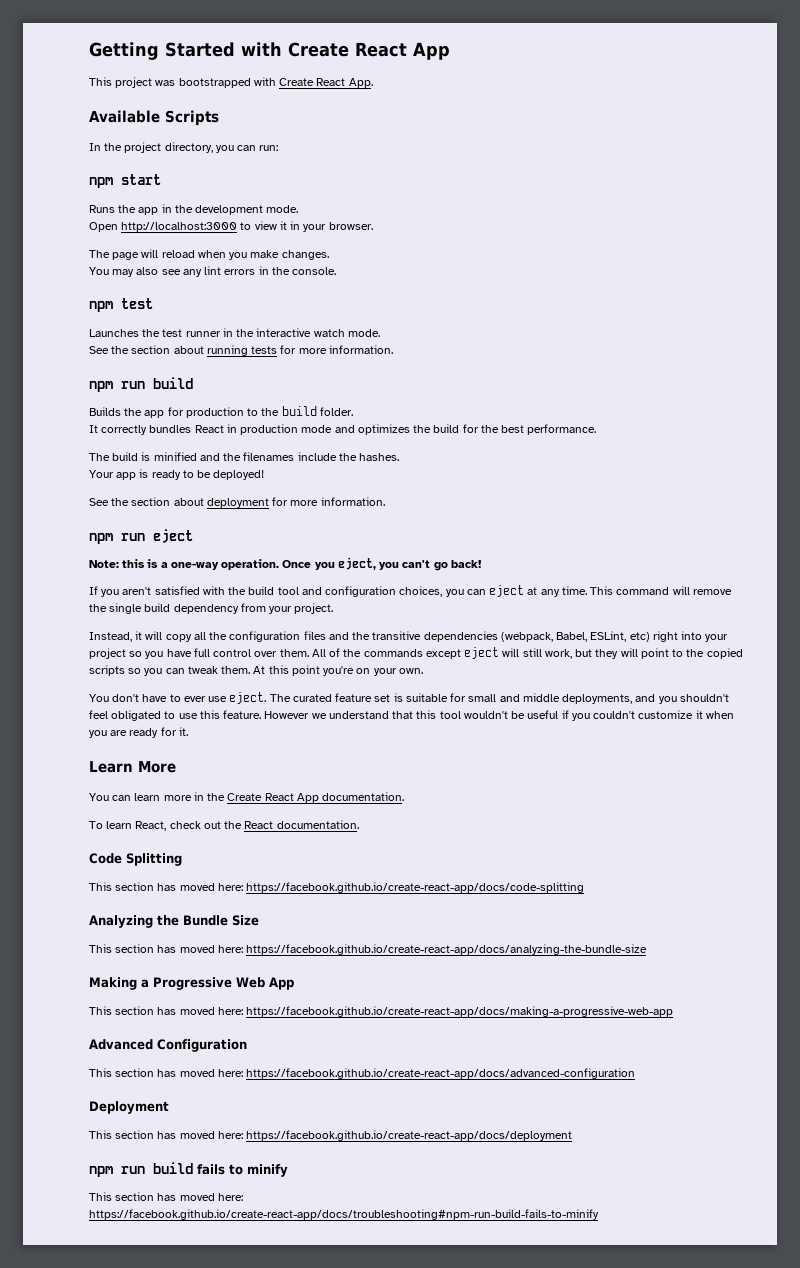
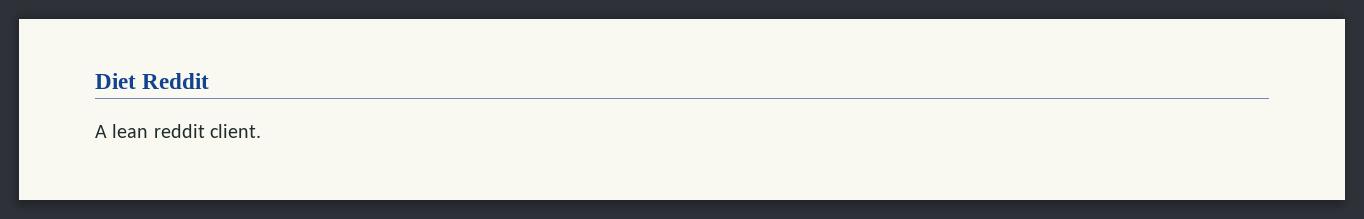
[89,42,450,60] [89,77,373,88] [89,110,219,126] [89,142,279,153] [89,174,161,188] [89,204,299,215] [89,221,373,232] [89,249,329,260] [89,266,337,277] [89,298,153,312] [89,328,380,337] [89,345,393,356] [89,377,193,392] [89,406,353,418] [89,424,597,435] [89,452,400,461] [89,469,265,480] [89,497,385,508] [89,529,193,544] [89,557,481,571] [89,585,732,597] [89,603,334,614] [89,631,729,642] [89,647,743,659] [89,665,423,676] [89,692,729,704] [89,710,734,721] [89,727,188,738] [89,761,176,773] [89,792,405,803] [89,820,359,831] [89,853,182,866] [89,882,585,893] [89,915,259,928] [89,944,648,955] [89,977,294,990] [89,1006,674,1017] [89,1039,247,1052] [89,1068,636,1079] [89,1101,169,1114] [89,1130,573,1141] [89,1162,288,1177] [89,1192,243,1201] [89,1209,599,1220] Getting Started with Create React App // This project was bootstrapped with Create React App. // Available Scripts // In the project directory, you can run: // npm start // Runs the app in the development mode. // Open http://localhost:3000 to view it in your browser. // The page will reload when you make changes. // You may also see any lint errors in the console. // npm test // Launches the test runner in the interactive watch mode. // See the section about running tests for more information. // npm run build // Builds the app for production to the build folder. // It correctly bundles React in production mode and optimizes the build for the best performance. // The build is minified and the filenames include the hashes. // Your app is ready to be deployed! // See the section about deployment for more information. // npm run eject // Note: this is a one-way operation. Once you eject, you can't go back! // If you aren't satisfied with the build tool and configuration choices, you can eject at any time. This command will remove the single build dependency from your project. // Instead, it will copy all the configuration files and the transitive dependencies (webpack, Babel, ESLint, etc) right into your project so you have full control over them. All of the commands except eject will still work, but they will point to the copied scripts so you can tweak them. At this point you're on your own. // You don't have to ever use eject. The curated feature set is suitable for small and middle deployments, and you shouldn't feel obligated to use this feature. However we understand that this tool wouldn't be useful if you couldn't customize it when you are ready for it. // Learn More // You can learn more in the Create React App documentation. // To learn React, check out the React documentation. // Code Splitting // This section has moved here: https://facebook.github.io/create-react-app/docs/code-splitting // Analyzing the Bundle Size // This section has moved here: https://facebook.github.io/create-react-app/docs/analyzing-the-bundle-size // Making a Progressive Web App // This section has moved here: https://facebook.github.io/create-react-app/docs/making-a-progressive-web-app // Advanced Configuration // This section has moved here: https://facebook.github.io/create-react-app/docs/advanced-configuration // Deployment // This section has moved here: https://facebook.github.io/create-react-app/docs/deployment // npm run build fails to minify // This section has moved here: https://facebook.github.io/create-react-app/docs/troubleshooting#npm-run-build-fails-to-minify -> [95,73,210,89] [95,124,262,138] Diet Reddit // A lean reddit client.

